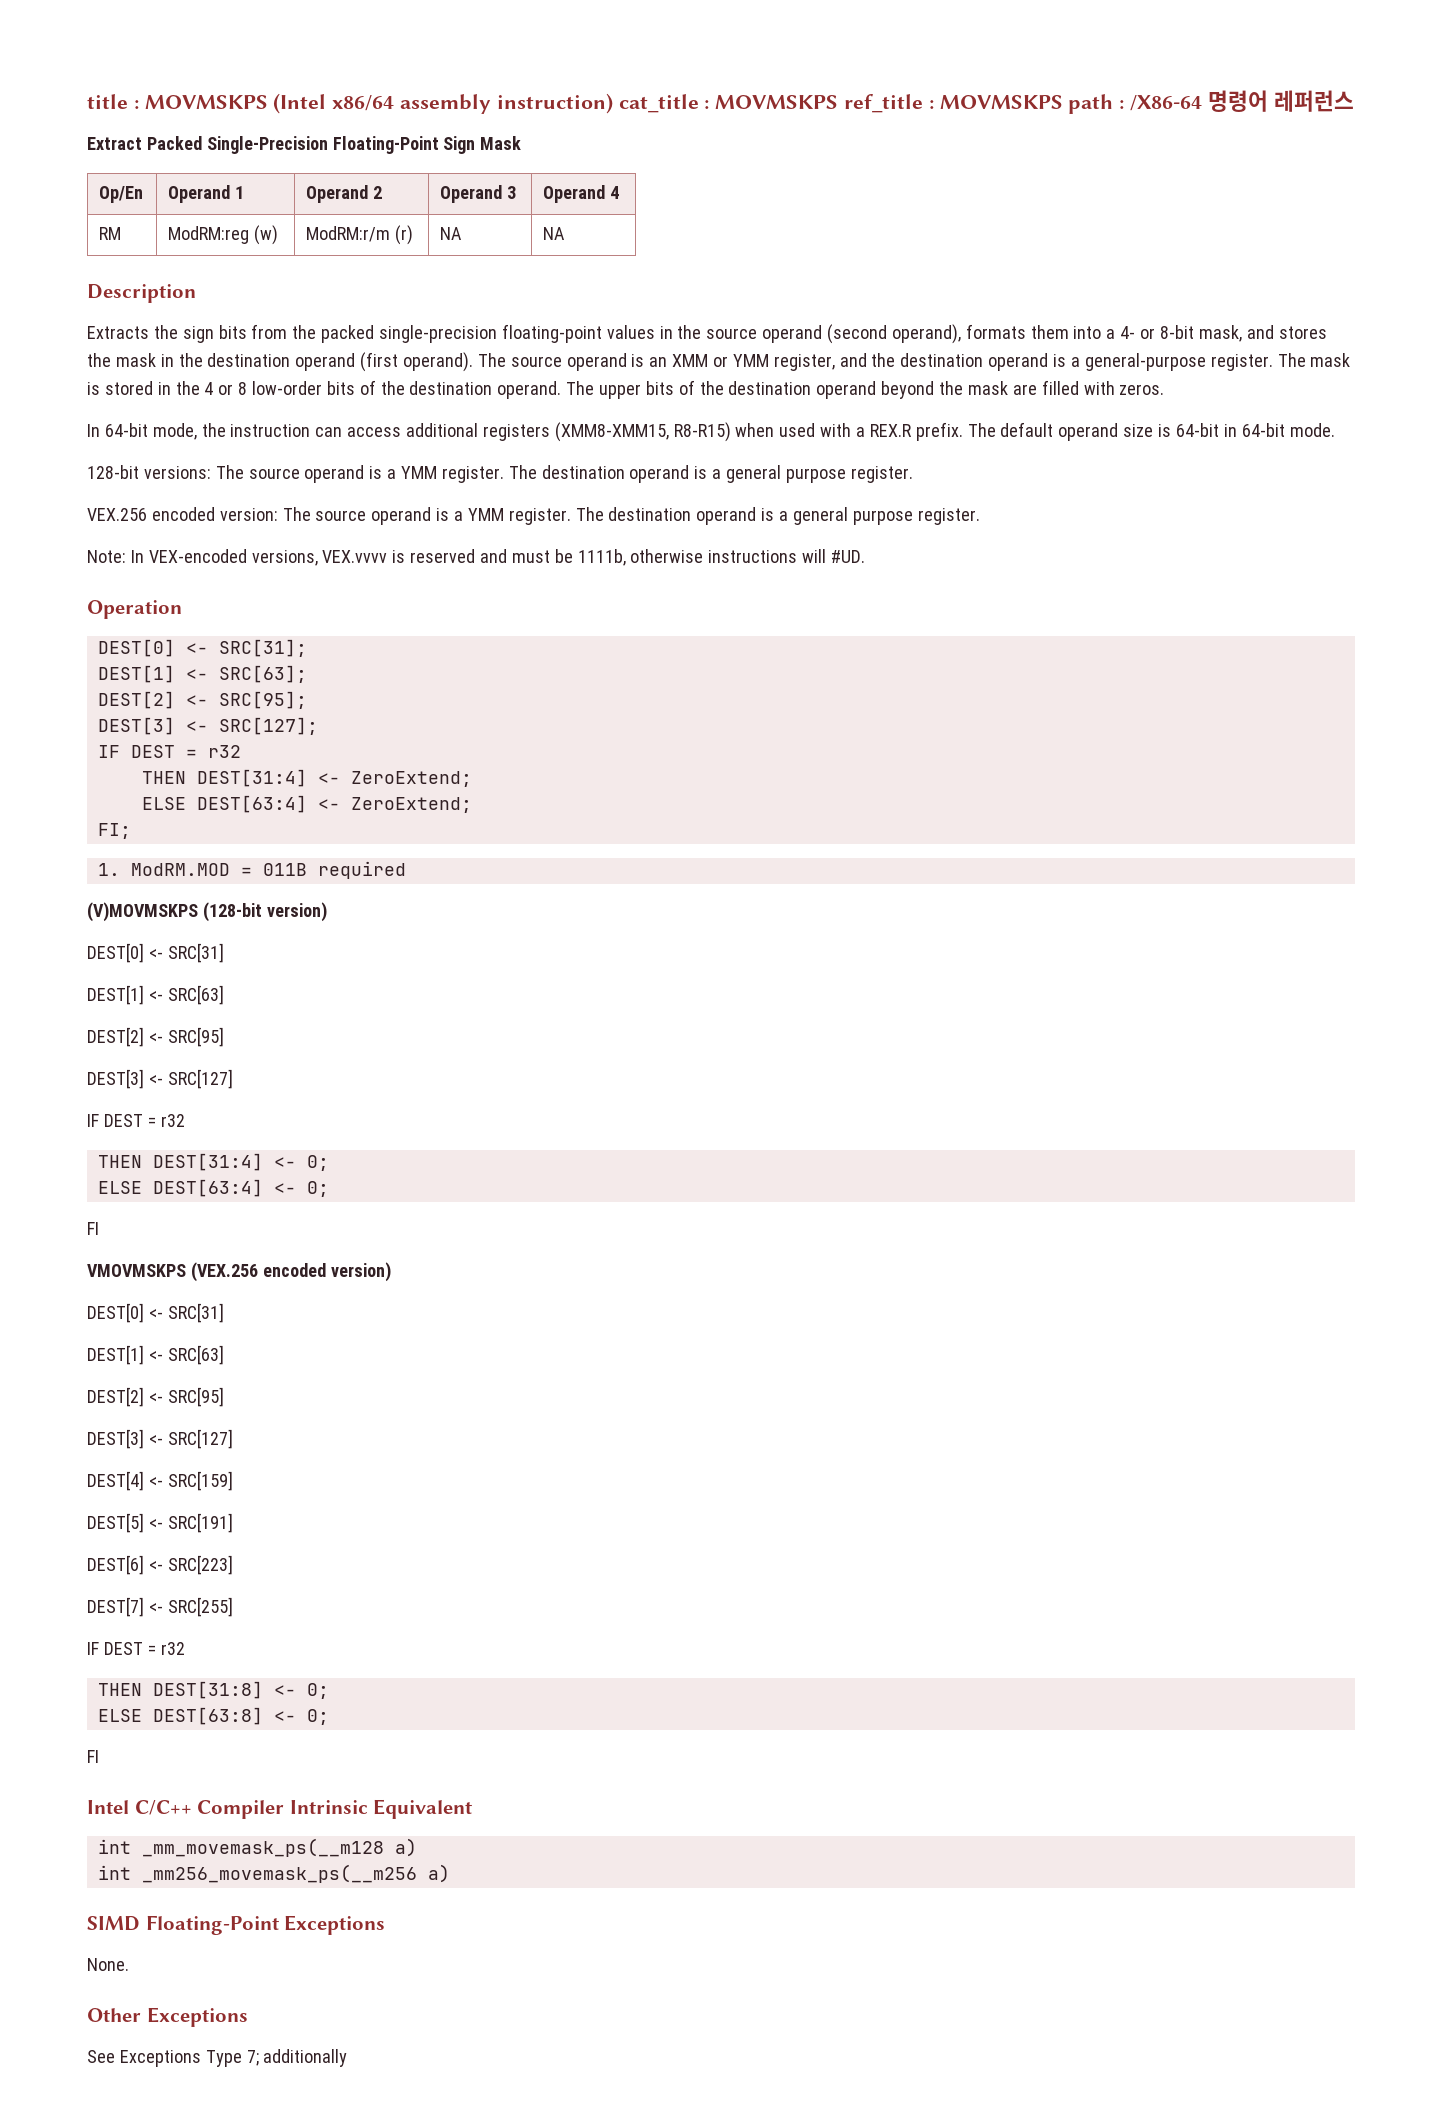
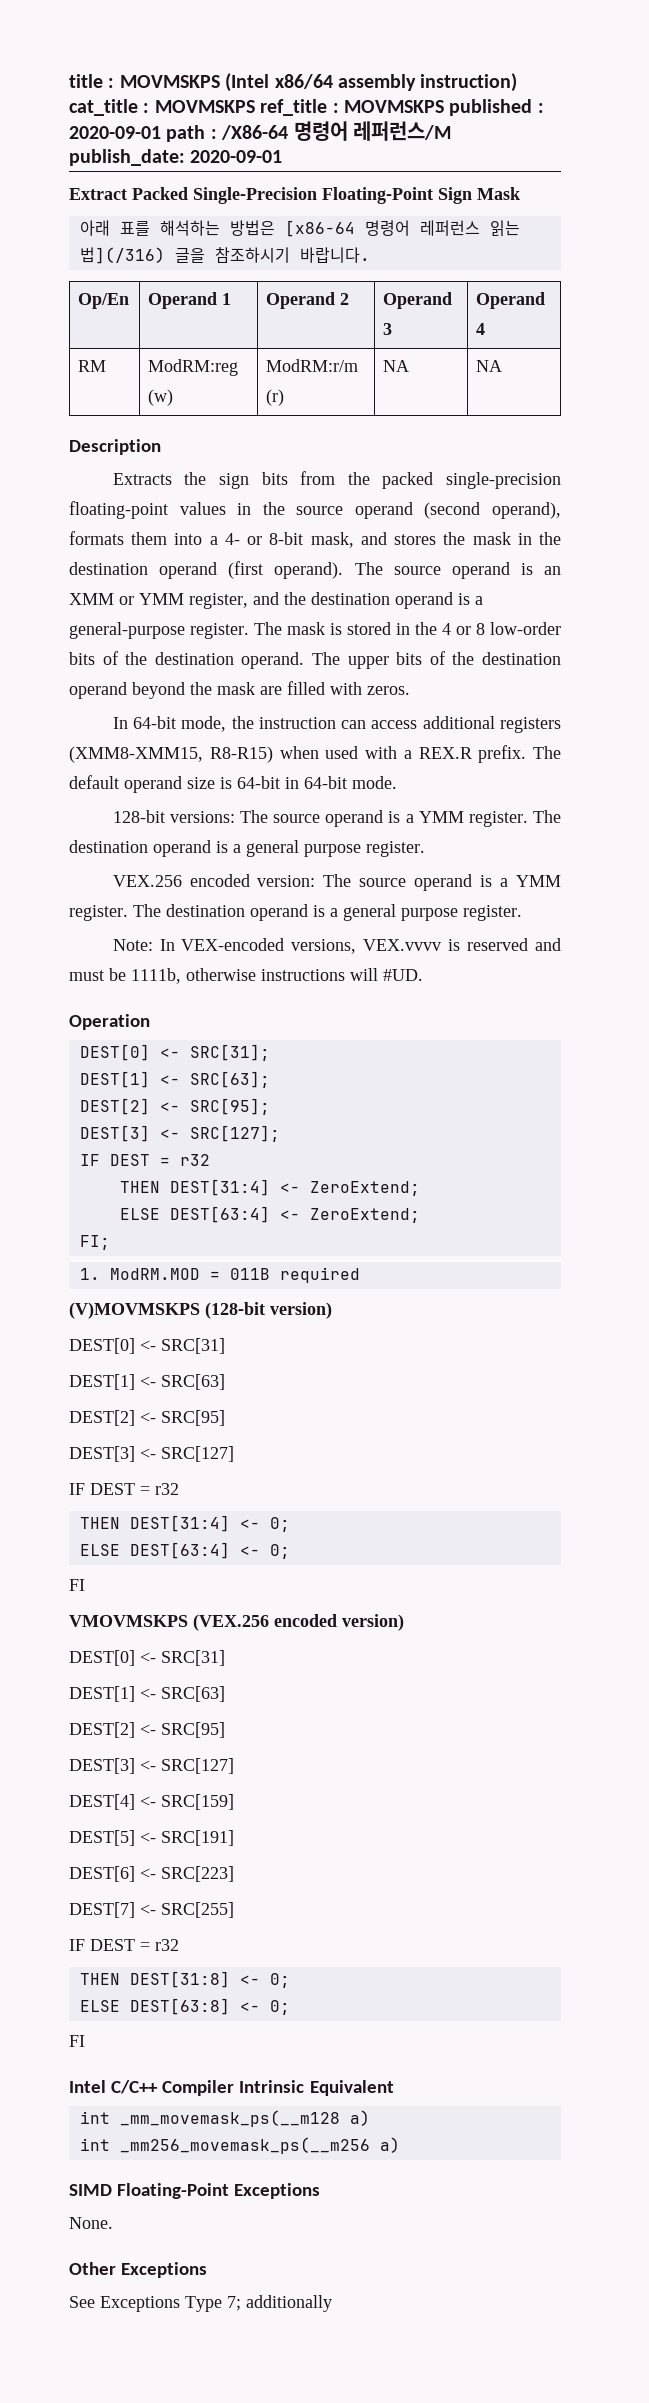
(1063, 102) none -> [449,99,544,116] [69,126,161,139] published : 2020-09-01
[1273,90,1354,112] 레퍼런스 -> [353,121,451,141] [69,149,283,166] 레퍼런스/M publish_date: 2020-09-01
(522, 143) none -> [79,220,520,237] [79,247,370,264] // 아래 표를 해석하는 방법은 [x86-64 명령어 레퍼런스 읽는 법](/316) 글을 참조하시기 바랍니다.

